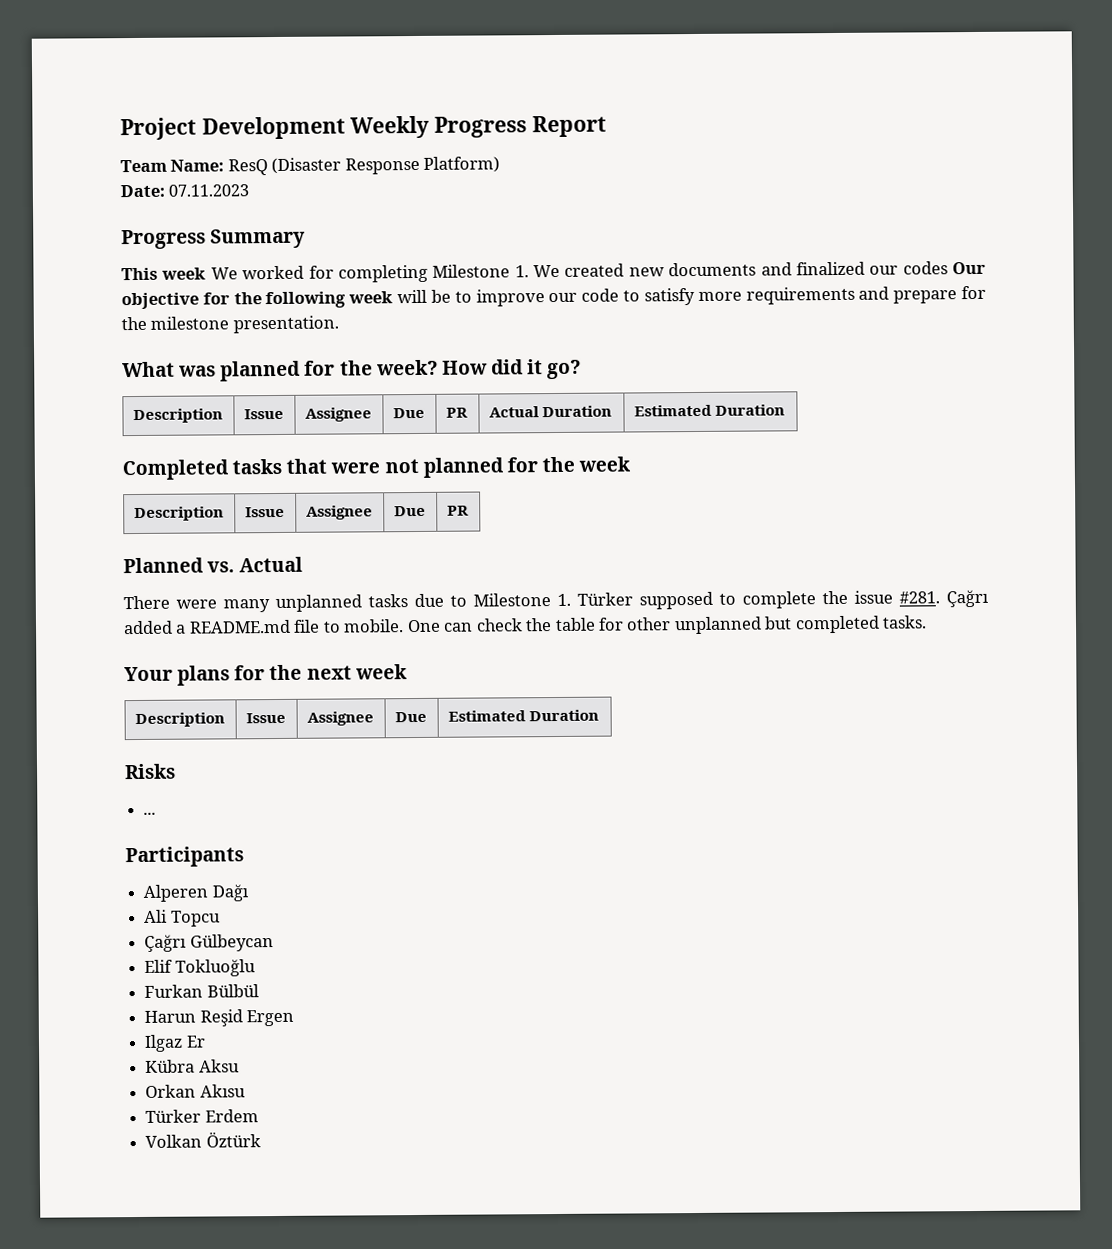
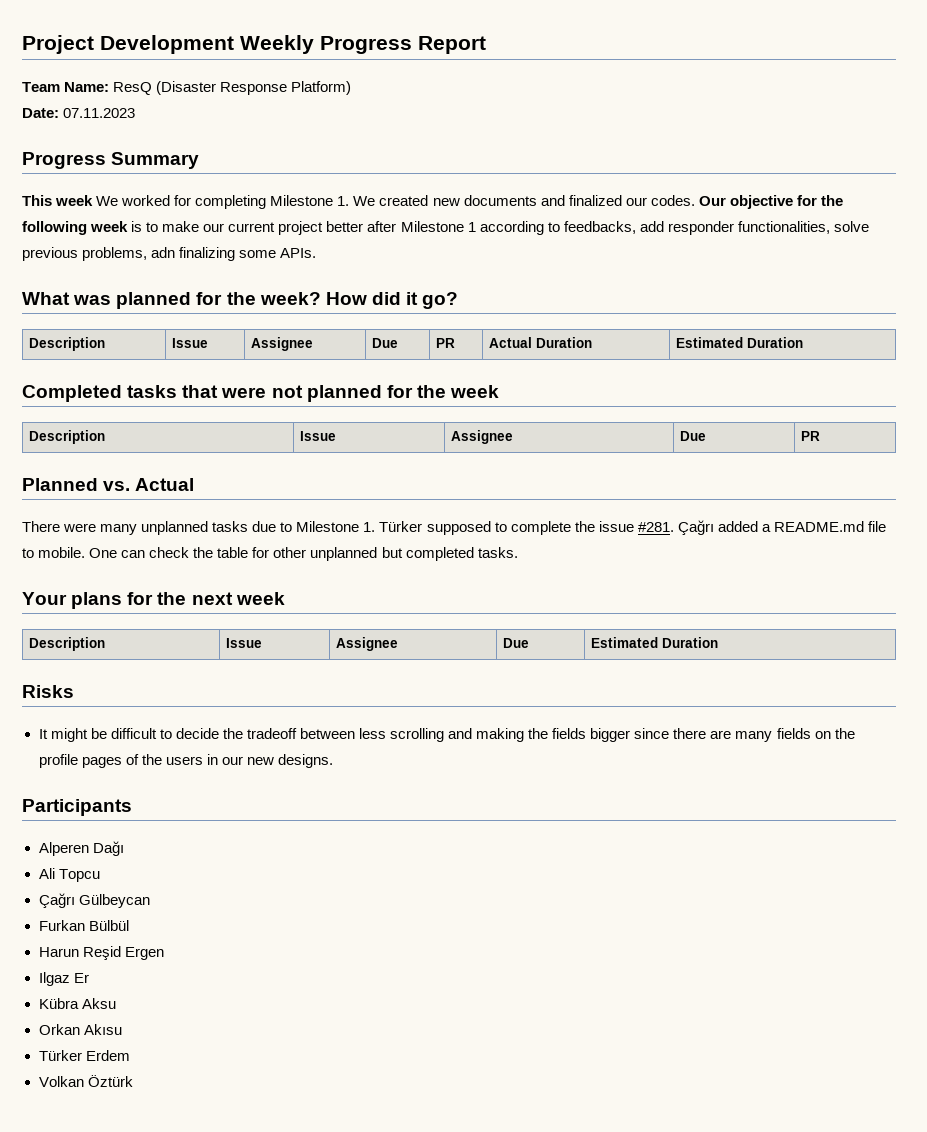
[902,261,948,275] codes -> [650,195,695,206] codes.
[397,285,987,307] [121,315,339,334] will be to improve our code to satisfy more requirements and prepare for the milestone presentation. -> [131,221,869,235] [22,247,317,261] is to make our current project better after Milestone 1 according to feedbacks, add responder functionalities, solve previous problems, adn finalizing some APIs.
[143,811,157,815] ... -> [38,728,855,742] [38,754,333,768] It might be difficult to decide the tradeoff between less scrolling and making the fields bigger since there are many fields on the profile pages of the users in our new designs.
[144,959,256,977] // Elif Tokluoğlu -> (150, 901) none

